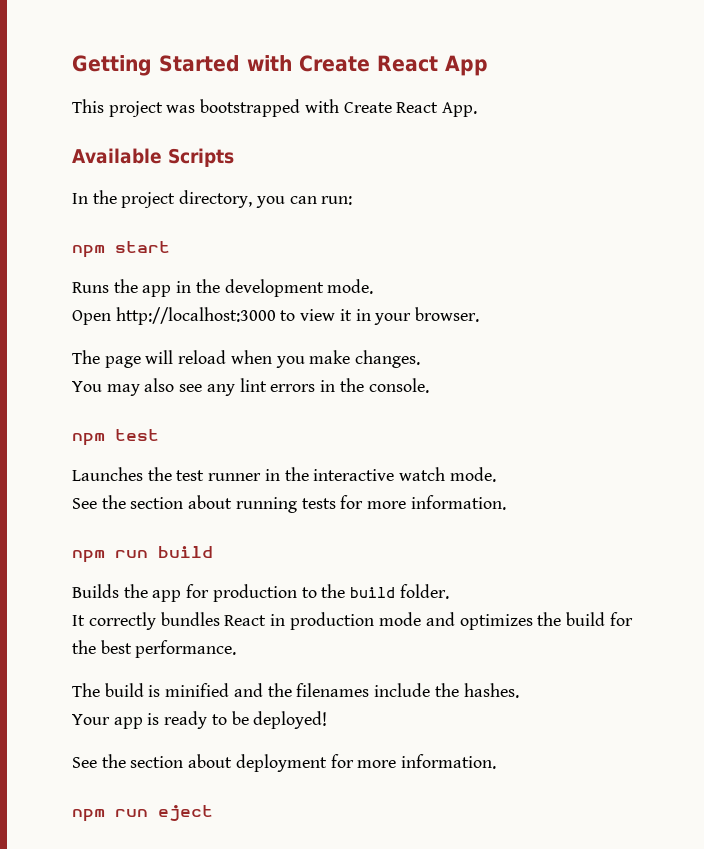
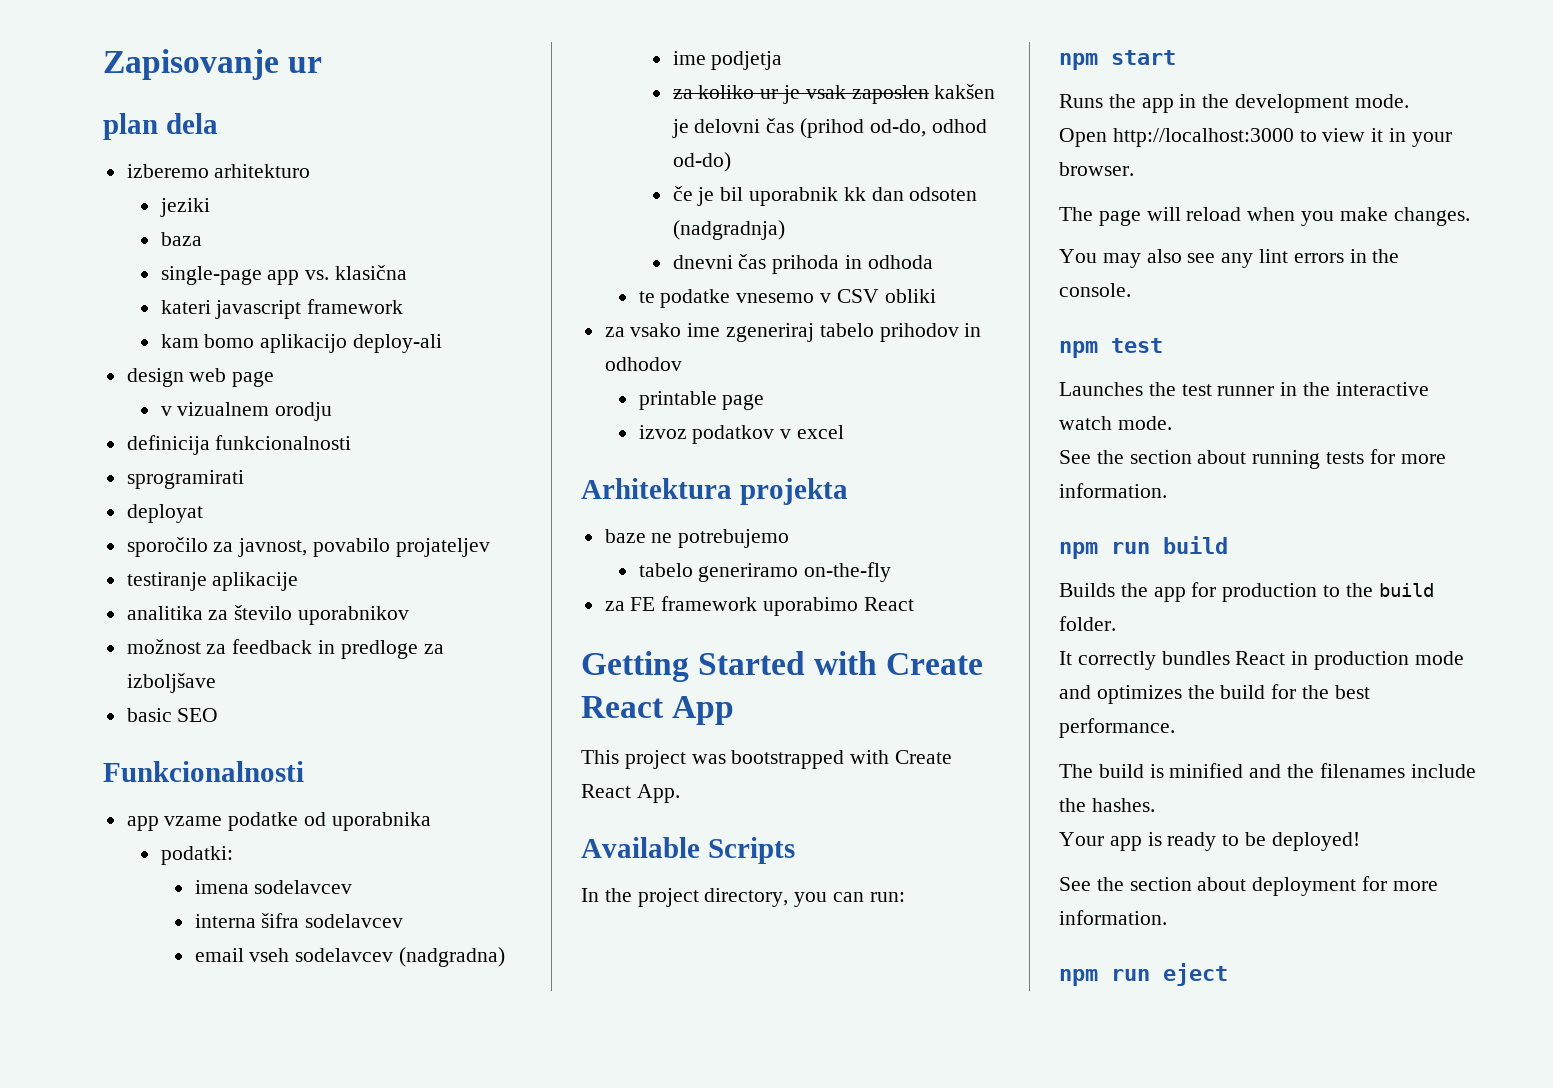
(72, 65) none -> [103,49,323,80] [103,113,218,140] [126,164,311,178] [159,198,210,217] [160,232,202,246] [160,265,408,285] [160,299,404,319] [160,334,443,353] [126,368,275,387] [160,402,333,421] [126,435,352,455] [126,470,244,489] [126,504,203,523] [126,537,490,557] [126,572,299,591] [126,605,410,625] [126,639,444,659] [126,673,216,693] [126,708,219,722] [103,761,304,782] [126,812,431,831] [160,846,233,865] [194,880,353,894] [194,913,404,928] [194,947,506,967] [672,51,783,70] [672,84,996,104] [671,118,987,138] [672,152,731,172] [672,186,978,206] [672,220,785,240] [672,254,933,274] [638,289,936,308] [604,323,982,342] [604,357,682,371] [638,391,765,410] [638,425,845,444] [581,478,848,505] [604,529,790,548] [638,562,892,582] [604,596,914,616] Zapisovanje ur // plan dela // izberemo arhitekturo // jeziki // baza // single-page app vs. klasična // kateri javascript framework // kam bomo aplikacijo deploy-ali // design web page // v vizualnem orodju // definicija funkcionalnosti // sprogramirati // deployat // sporočilo za javnost, povabilo projateljev // testiranje aplikacije // analitika za število uporabnikov // možnost za feedback in predloge za izboljšave // basic SEO // Funkcionalnosti // app vzame podatke od uporabnika // podatki: // imena sodelavcev // interna šifra sodelavcev // email vseh sodelavcev (nadgradna) // ime podjetja // za koliko ur je vsak zaposlen kakšen je delovni čas (prihod od-do, odhod od-do) // če je bil uporabnik kk dan odsoten (nadgradnja) // dnevni čas prihoda in odhoda // te podatke vnesemo v CSV obliki // za vsako ime zgeneriraj tabelo prihodov in odhodov // printable page // izvoz podatkov v excel // Arhitektura projekta // baze ne potrebujemo // tabelo generiramo on-the-fly // za FE framework uporabimo React //

